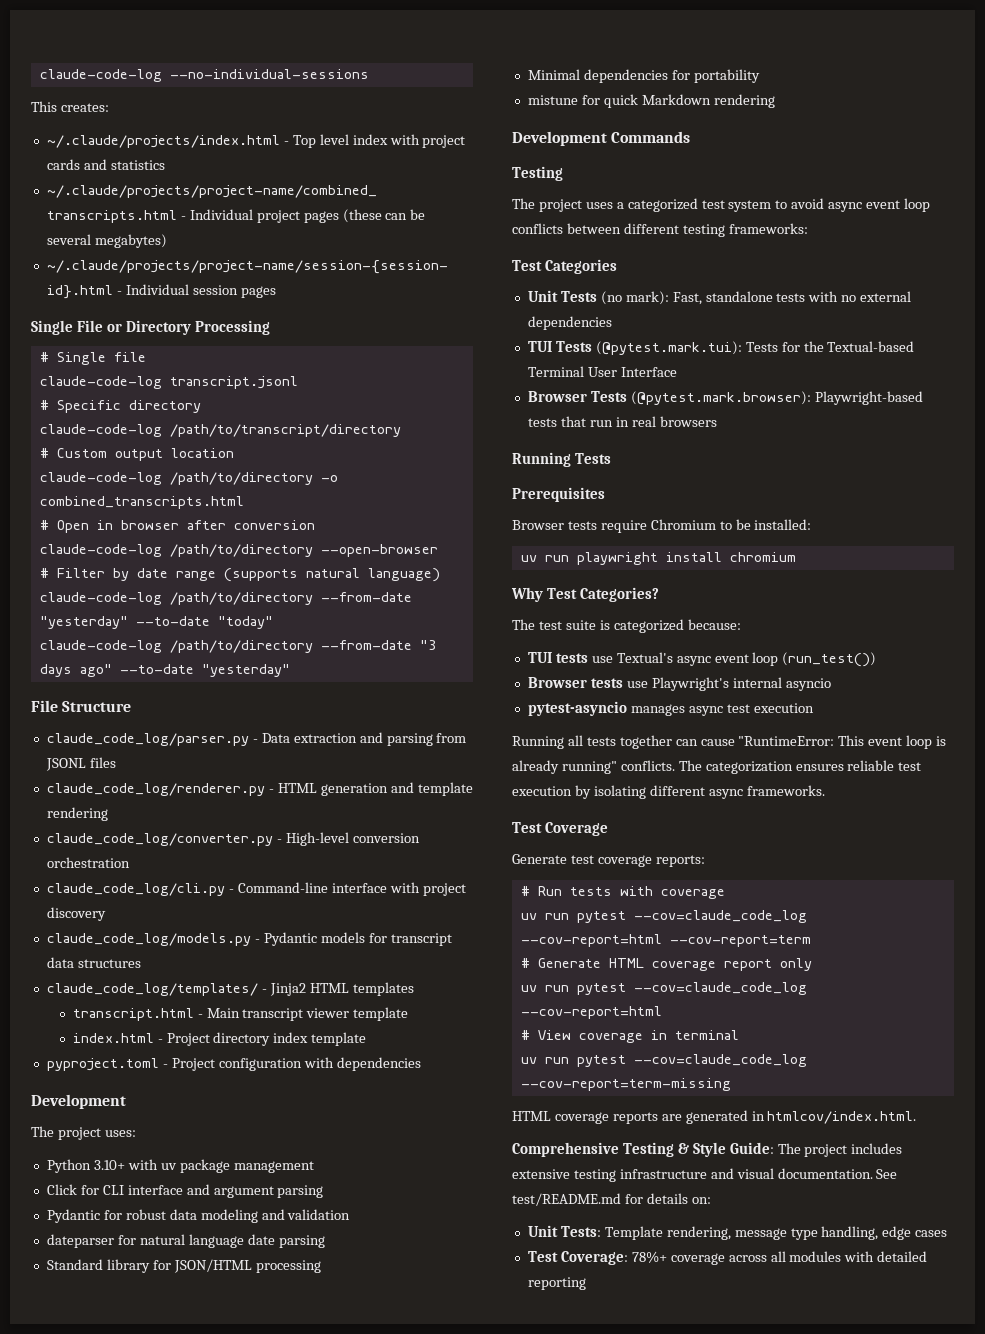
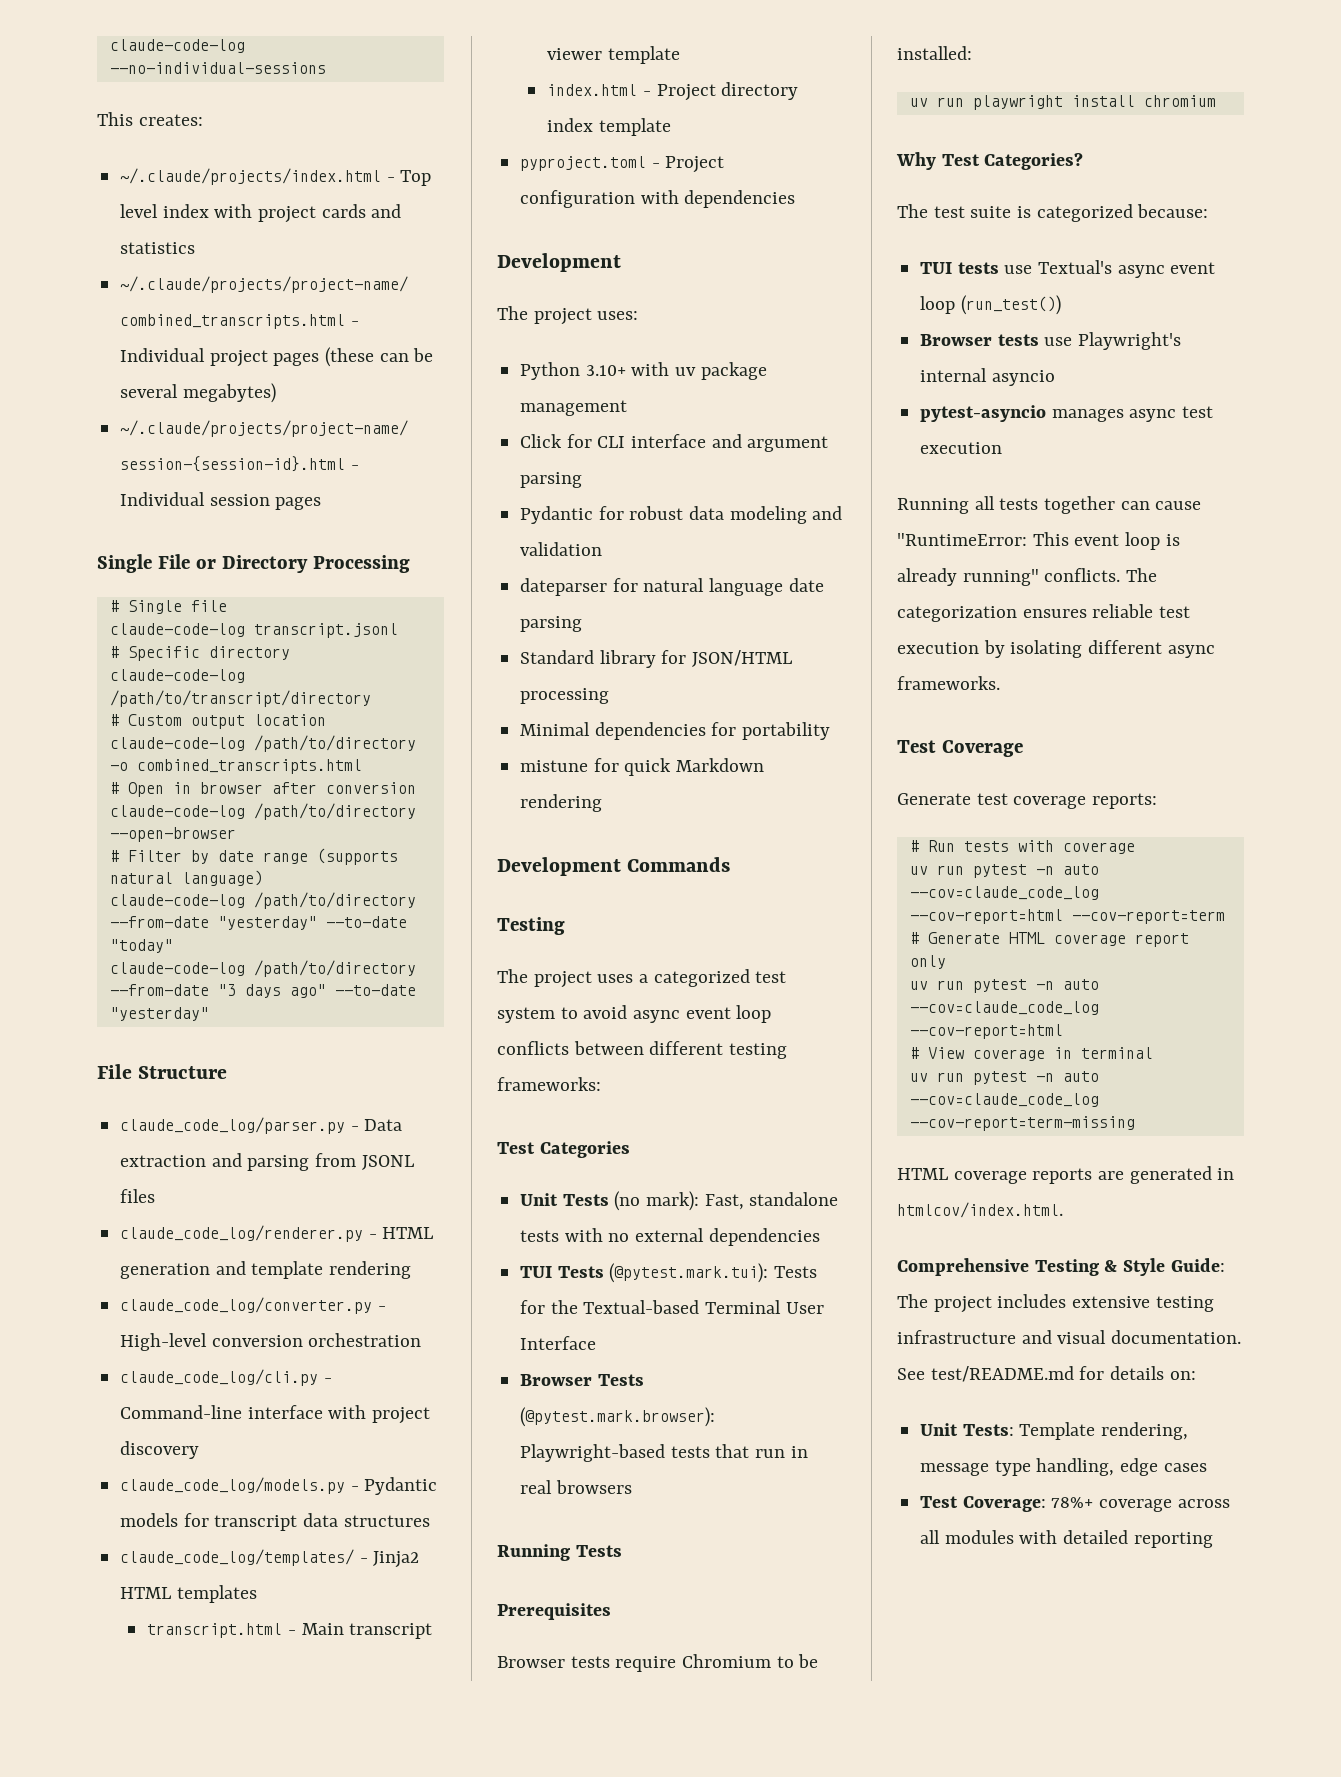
(626, 917) none -> [1035,864,1099,875] -n auto
(626, 989) none -> [1035,979,1099,990] -n auto
(626, 1061) none -> [1035,1071,1099,1082] -n auto

